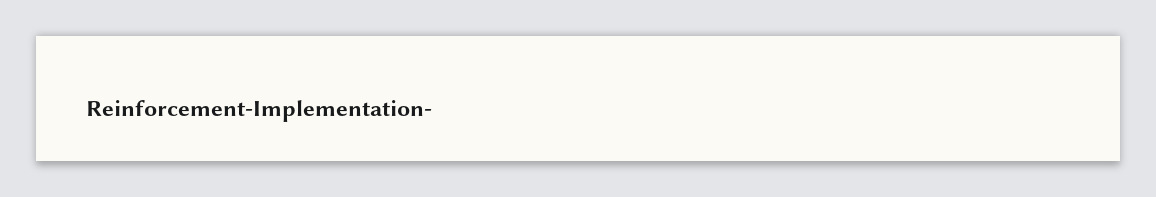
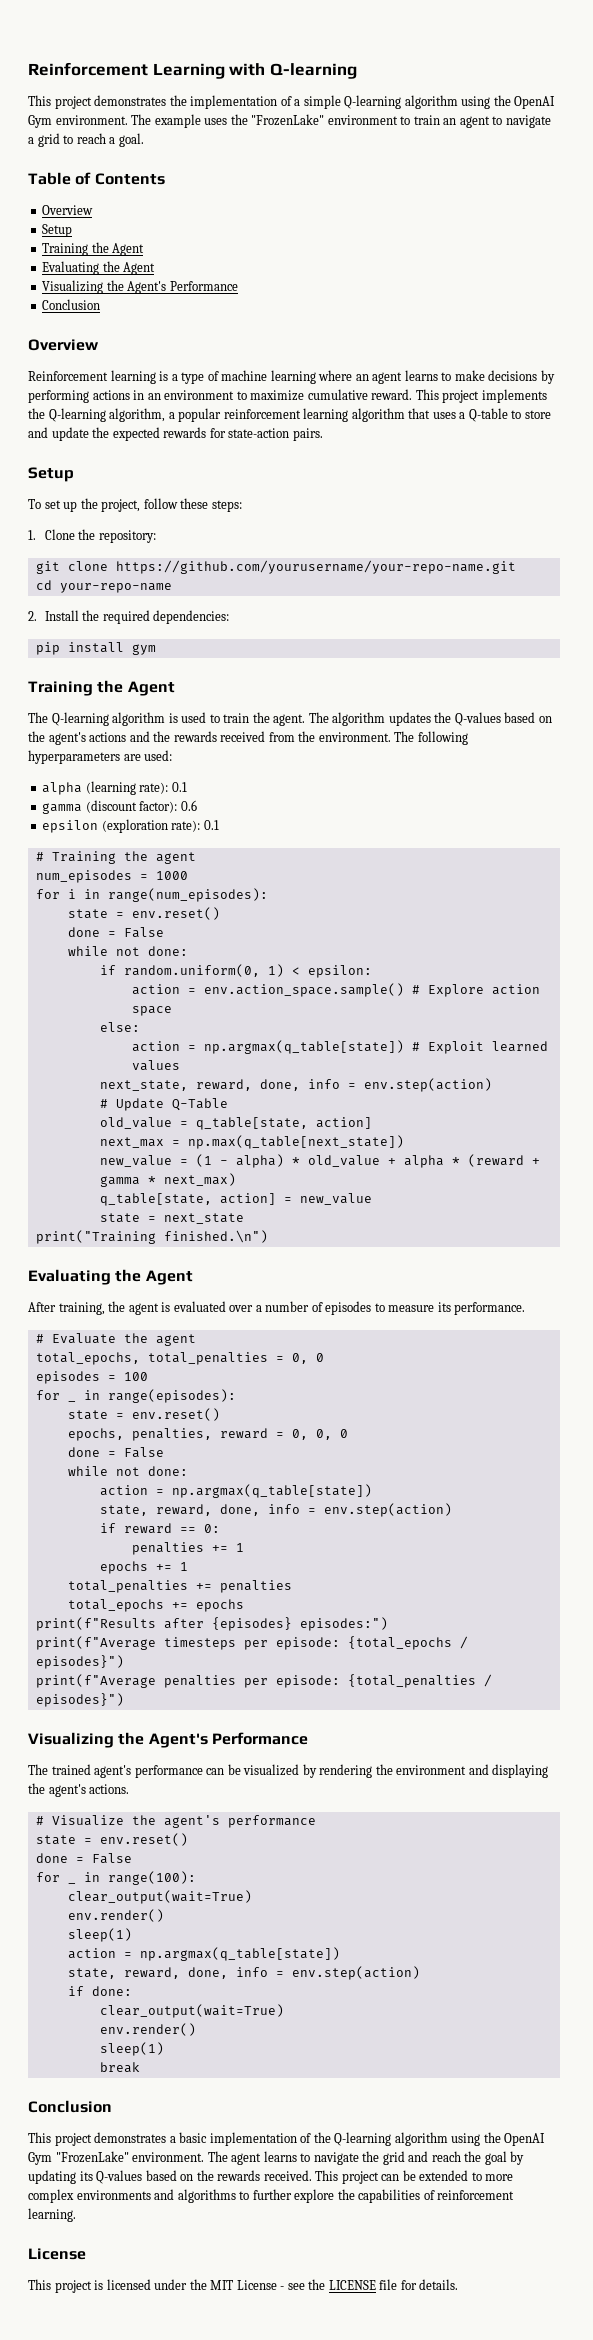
[86,100,432,122] Reinforcement-Implementation- -> [28,62,357,79] [28,95,556,109] [28,114,551,128] [28,133,144,147] [28,172,165,185] [42,205,94,215] [42,224,73,237] [42,242,145,256] [42,261,156,275] [42,280,238,294] [42,299,101,310] [28,339,99,351] [28,370,555,384] [28,389,547,403] [28,408,551,422] [28,427,323,441] [28,467,74,482] [28,498,242,512] [28,529,156,543] [35,560,516,574] [35,580,172,593] [28,610,230,624] [35,642,156,655] [28,680,175,696] [28,712,552,726] [28,731,468,745] [28,750,173,764] [42,781,187,795] [42,800,197,814] [42,819,219,833] [35,851,196,864] [35,870,188,883] [35,888,268,902] [67,907,220,920] [67,927,164,938] [67,946,188,956] [99,964,372,978] [131,983,540,997] [131,1006,172,1016] [99,1022,140,1032] [131,1040,548,1054] [131,1060,180,1071] [99,1078,492,1092] [99,1098,228,1111] [99,1117,372,1130] [99,1135,404,1149] [99,1154,540,1168] [99,1173,236,1187] [99,1193,372,1206] [99,1213,244,1224] [35,1230,268,1244] [28,1269,193,1285] [28,1301,526,1315] [35,1333,196,1346] [35,1352,324,1365] [35,1371,148,1384] [35,1390,60,1400] [67,1400,76,1402] [83,1389,236,1403] [67,1408,220,1421] [67,1428,348,1441] [67,1447,164,1458] [67,1466,188,1476] [99,1484,372,1498] [99,1503,452,1517] [99,1523,220,1534] [131,1542,244,1555] [99,1561,188,1574] [67,1580,292,1593] [67,1599,244,1612] [35,1617,388,1631] [35,1636,468,1650] [35,1655,124,1669] [35,1674,492,1688] [35,1693,124,1707] [28,1732,308,1748] [28,1764,549,1778] [28,1783,130,1797] [35,1815,316,1828] [35,1833,188,1846] [35,1853,132,1864] [35,1872,60,1882] [67,1882,76,1884] [83,1871,196,1885] [67,1890,252,1904] [67,1909,164,1922] [67,1928,132,1942] [67,1947,340,1961] [67,1966,420,1980] [67,1986,132,1996] [99,2004,284,2018] [99,2023,196,2036] [99,2042,164,2056] [99,2062,140,2073] [28,2100,112,2113] [28,2132,546,2146] [28,2151,525,2165] [28,2170,514,2184] [28,2189,515,2203] [28,2208,76,2222] [28,2248,86,2260] [28,2279,459,2293] Reinforcement Learning with Q-learning // This project demonstrates the implementation of a simple Q-learning algorithm using the OpenAI Gym environment. The example uses the "FrozenLake" environment to train an agent to navigate a grid to reach a goal. // Table of Contents // Overview // Setup // Training the Agent // Evaluating the Agent // Visualizing the Agent's Performance // Conclusion // Overview // Reinforcement learning is a type of machine learning where an agent learns to make decisions by performing actions in an environment to maximize cumulative reward. This project implements the Q-learning algorithm, a popular reinforcement learning algorithm that uses a Q-table to store and update the expected rewards for state-action pairs. // Setup // To set up the project, follow these steps: // 1. Clone the repository: // git clone https://github.com/yourusername/your-repo-name.git // cd your-repo-name // 2. Install the required dependencies: // pip install gym // Training the Agent // The Q-learning algorithm is used to train the agent. The algorithm updates the Q-values based on the agent's actions and the rewards received from the environment. The following hyperparameters are used: // alpha (learning rate): 0.1 // gamma (discount factor): 0.6 // epsilon (exploration rate): 0.1 // # Training the agent // num_episodes = 1000 // for i in range(num_episodes): // state = env.reset() // done = False // while not done: // if random.uniform(0, 1) < epsilon: // action = env.action_space.sample() # Explore action space // else: // action = np.argmax(q_table[state]) # Exploit learned values // next_state, reward, done, info = env.step(action) // # Update Q-Table // old_value = q_table[state, action] // next_max = np.max(q_table[next_state]) // new_value = (1 - alpha) * old_value + alpha * (reward + gamma * next_max) // q_table[state, action] = new_value // state = next_state // print("Training finished.\n") // Evaluating the Agent // After training, the agent is evaluated over a number of episodes to measure its performance. // # Evaluate the agent // total_epochs, total_penalties = 0, 0 // episodes = 100 // for _ in range(episodes): // state = env.reset() // epochs, penalties, reward = 0, 0, 0 // done = False // while not done: // action = np.argmax(q_table[state]) // state, reward, done, info = env.step(action) // if reward == 0: // penalties += 1 // epochs += 1 // total_penalties += penalties // total_epochs += epochs // print(f"Results after {episodes} episodes:") // print(f"Average timesteps per episode: {total_epochs / episodes}") // print(f"Average penalties per episode: {total_penalties / episodes}") // Visualizing the Agent's Performance // The trained agent's performance can be visualized by rendering the environment and displaying the agent's actions. // # Visualize the agent's performance // state = env.reset() // done = False // for _ in range(100): // clear_output(wait=True) // env.render() // sleep(1) // action = np.argmax(q_table[state]) // state, reward, done, info = env.step(action) // if done: // clear_output(wait=True) // env.render() // sleep(1) // break // Conclusion // This project demonstrates a basic implementation of the Q-learning algorithm using the OpenAI Gym "FrozenLake" environment. The agent learns to navigate the grid and reach the goal by updating its Q-values based on the rewards received. This project can be extended to more complex environments and algorithms to further explore the capabilities of reinforcement learning. // License // This project is licensed under the MIT License - see the LICENSE file for details.

